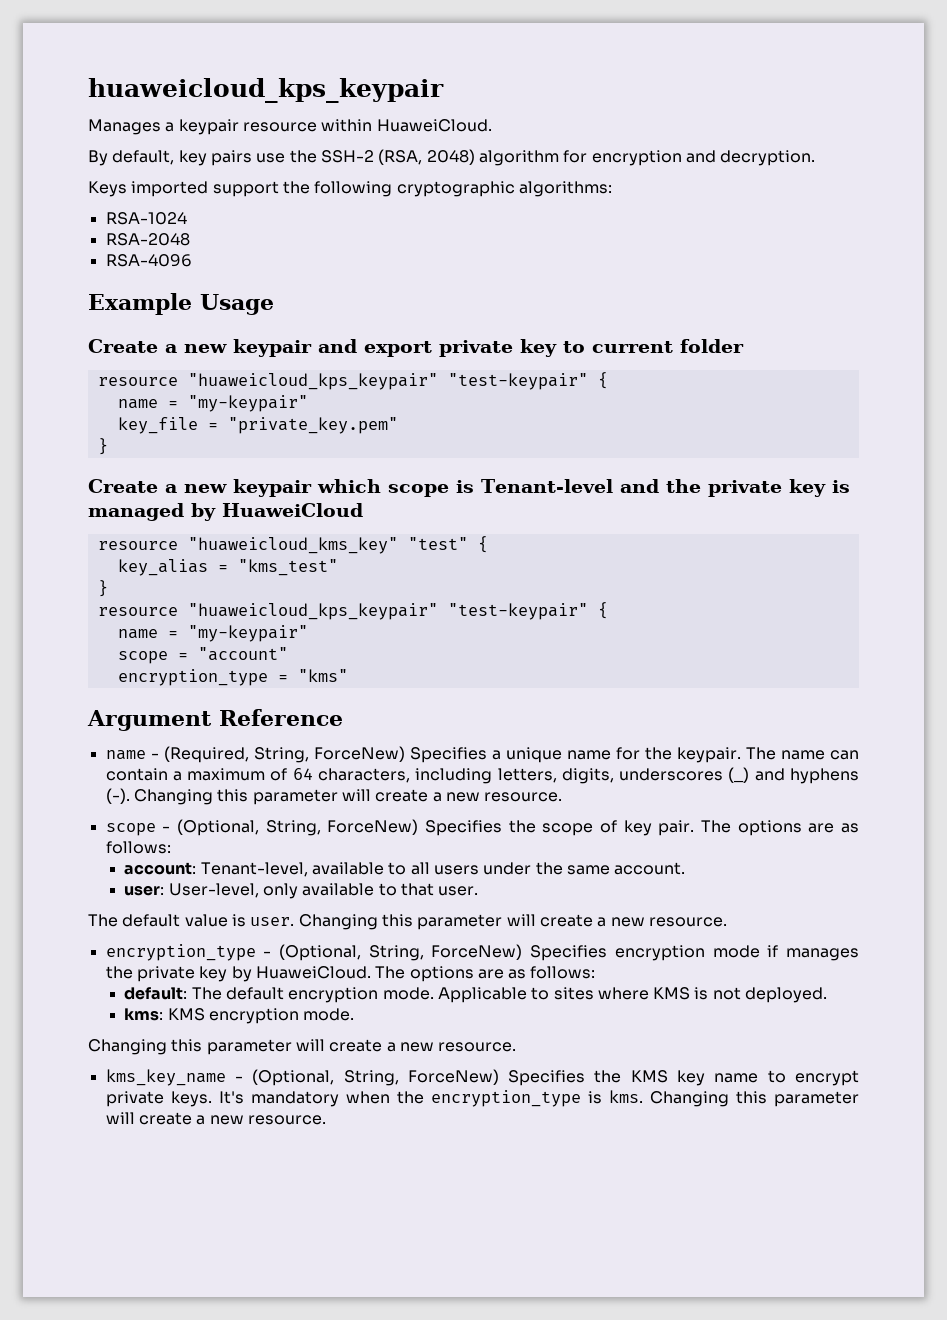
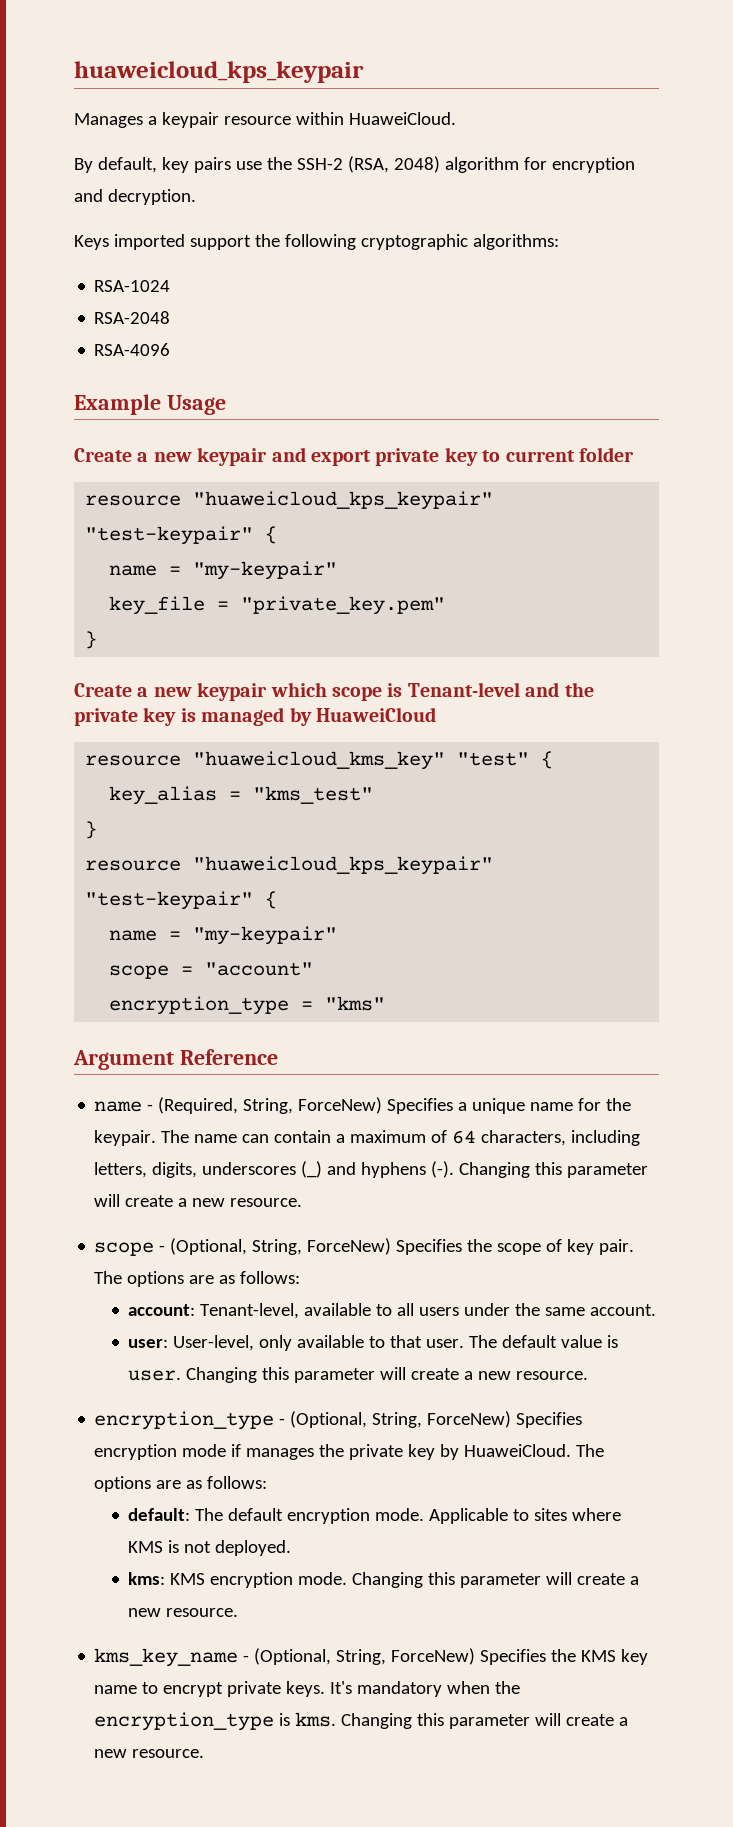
(479, 891) // -> (465, 1343) none
(355, 1014) // -> (348, 1578) none

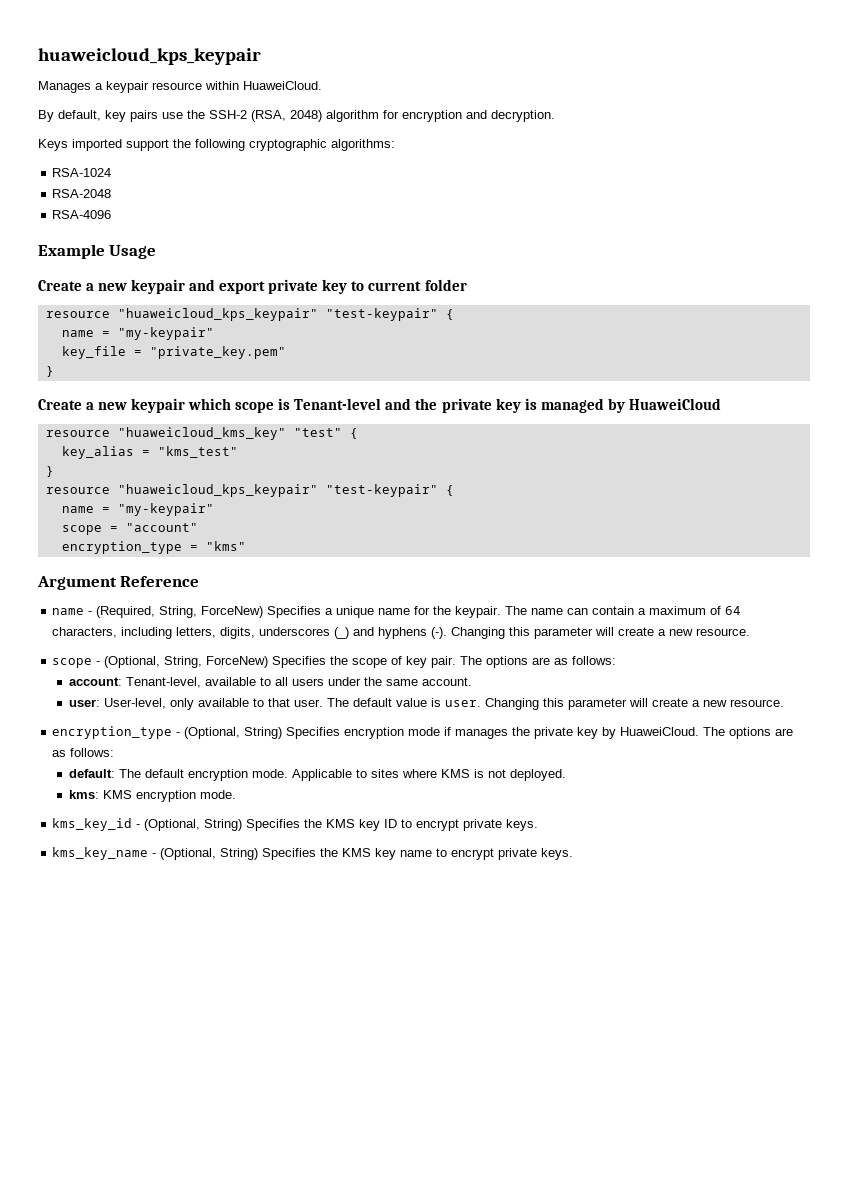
[372,1411,512,1428] String, ForceNew) -> [244,727,283,739] String)
[352,1572,640,1588] [128,1608,239,1617] Changing this parameter will create a new resource. -> [52,818,539,831] // kms_key_id - (Optional, String) Specifies the KMS key ID to encrypt private keys.
[336,1648,476,1665] String, ForceNew) -> [220,848,259,860] String)
[330,1681,521,1697] [94,1712,629,1731] [94,1749,205,1758] It's mandatory when the encryption_type is kms. Changing this parameter will create a new resource. -> (574, 854) none

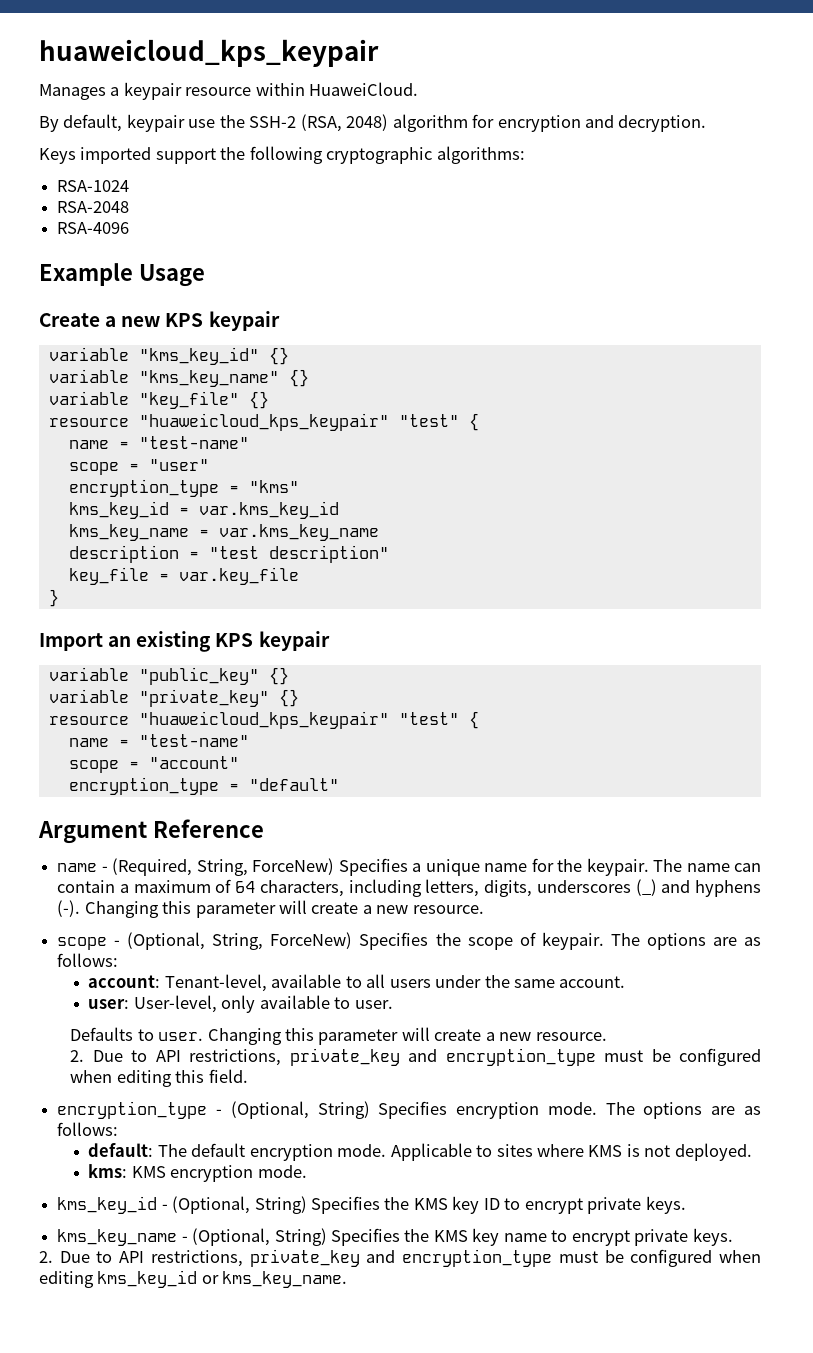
[105,110,158,122] key pairs -> [126,114,185,132] keypair
[131,279,467,294] [45,308,454,321] [61,327,214,340] keypair and export private key to current folder // resource "huaweicloud_kps_keypair" "test-keypair" { // name = "my-keypair" -> [165,311,280,331] [48,347,289,365] [48,369,309,387] [48,391,269,409] [48,413,479,431] [68,436,249,449] [68,459,209,475] [68,479,299,497] [68,501,339,519] [68,524,379,541] [68,545,389,563] KPS keypair // variable "kms_key_id" {} // variable "kms_key_name" {} // variable "key_file" {} // resource "huaweicloud_kps_keypair" "test" { // name = "test-name" // scope = "user" // encryption_type = "kms" // kms_key_id = var.kms_key_id // kms_key_name = var.kms_key_name // description = "test description"
[149,346,286,359] [45,366,54,377] [38,398,721,413] [45,427,358,440] [61,446,238,459] [45,466,54,477] [45,484,454,497] [61,503,214,516] "private_key.pem" // } // Create a new keypair which scope is Tenant-level and the private key is managed by HuaweiCloud // resource "huaweicloud_kms_key" "test" { // key_alias = "kms_test" // } // resource "huaweicloud_kps_keypair" "test-keypair" { // name = "my-keypair" -> [178,567,299,585] [48,589,59,607] [39,631,330,652] [48,667,289,685] [48,689,299,707] [48,711,479,729] [68,734,249,747] var.key_file // } // Import an existing KPS keypair // variable "public_key" {} // variable "private_key" {} // resource "huaweicloud_kps_keypair" "test" { // name = "test-name"
[205,541,246,551] "kms" -> [248,778,339,791] "default"
[406,656,457,668] key pair. -> [541,932,604,950] keypair.
[267,698,441,707] that user. The default value is -> [354,1000,393,1009] [70,1027,154,1041] user. // Defaults to
(784, 703) none -> [70,1048,762,1066] [70,1069,248,1087] // 2. Due to API restrictions, private_key and encryption_type must be configured when editing this field.
[408,727,700,739] mode if manages the private key by HuaweiCloud. -> [547,1102,597,1115] mode.
(574, 854) none -> [39,1249,762,1267] [39,1270,348,1288] // 2. Due to API restrictions, private_key and encryption_type must be configured when editing kms_key_id or kms_key_name.

